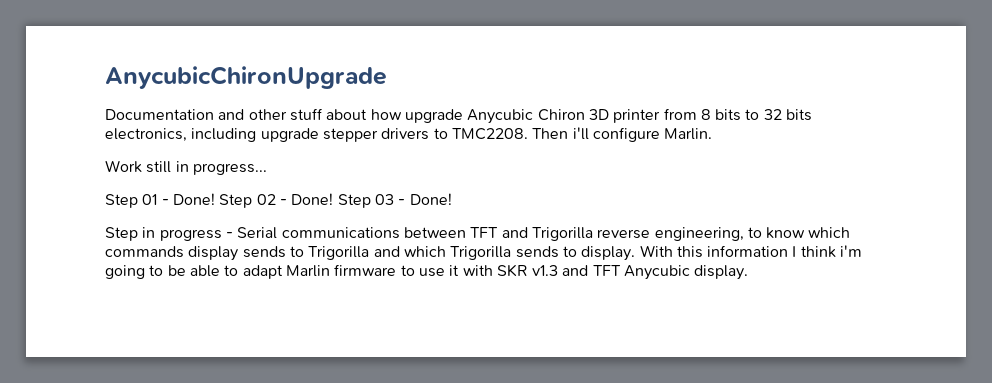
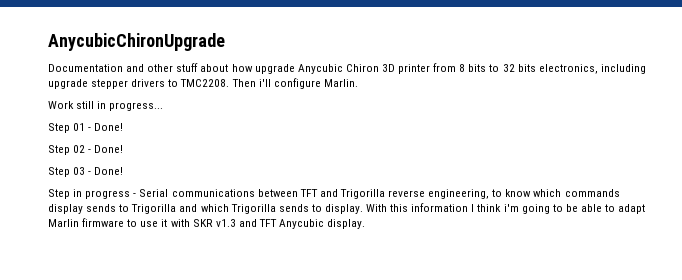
(215, 199) none -> (124, 127) //
(334, 199) none -> (124, 149) //

